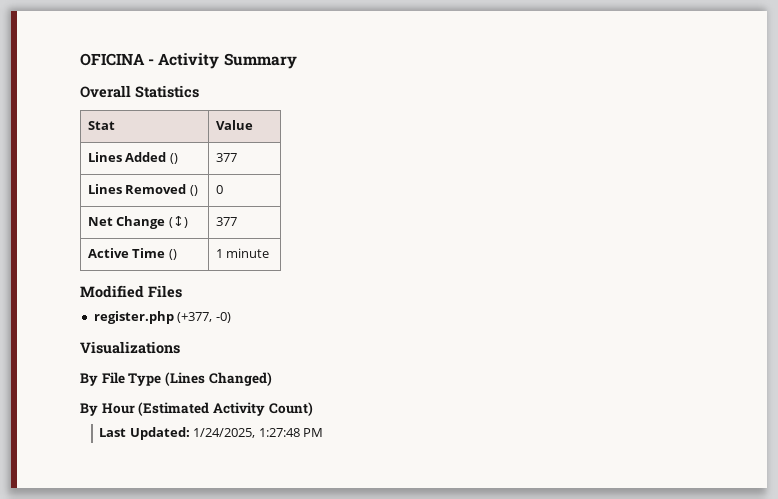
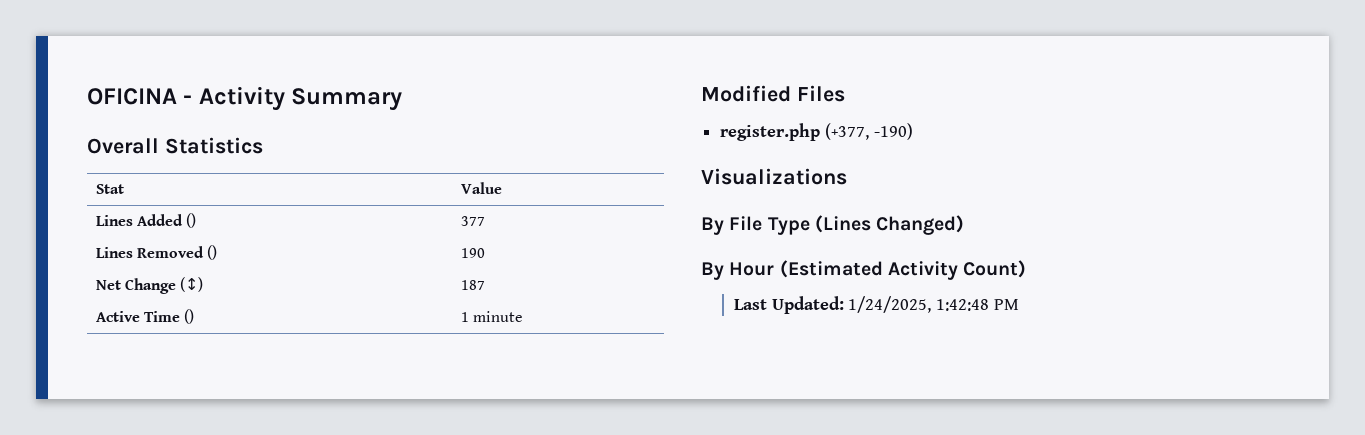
[216,185,224,194] 0 -> [460,248,485,258] 190
[216,217,238,226] 377 -> [460,280,485,290] 187
[215,312,231,323] -0) -> [873,123,913,140] -190)
[258,428,300,437] 1:27:48 -> [936,299,990,311] 1:42:48

